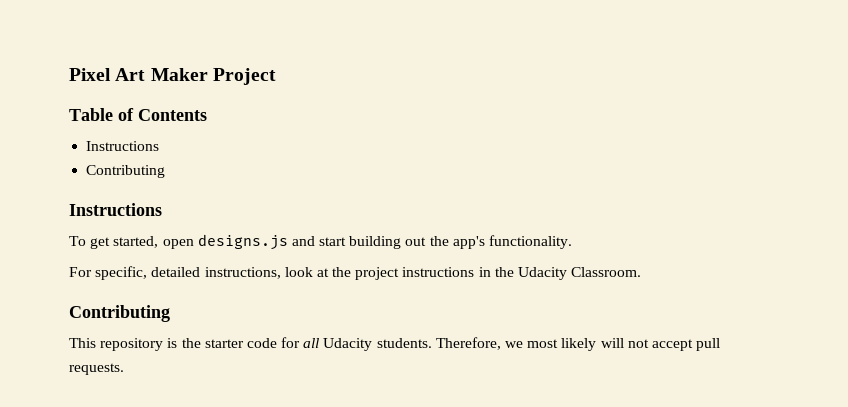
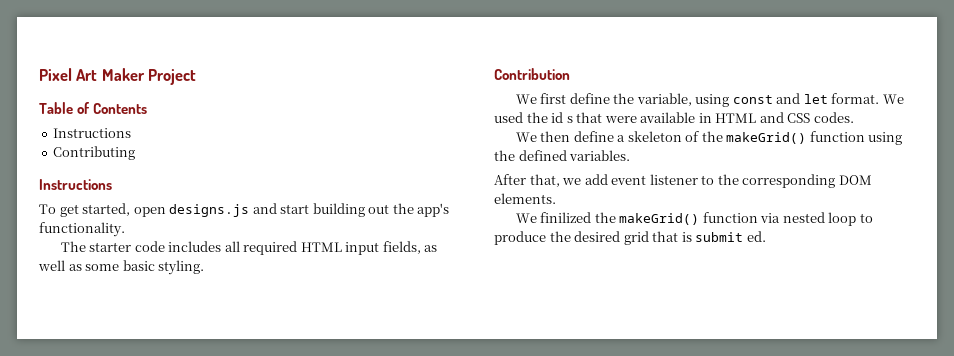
[69,266,642,280] [69,305,170,322] [69,337,721,351] [69,363,124,375] For specific, detailed instructions, look at the project instructions in the Udacity Classroom. // Contributing // This repository is the starter code for all Udacity students. Therefore, we most likely will not accept pull requests. -> [60,241,438,255] [38,260,205,275] [494,68,570,80] [515,93,904,107] [494,112,854,123] [515,131,903,145] [494,150,631,161] [494,174,872,188] [494,193,556,204] [515,212,873,226] [494,231,766,245] The starter code includes all required HTML input fields, as well as some basic styling. // Contribution // We first define the variable, using const and let format. We used the id s that were available in HTML and CSS codes. // We then define a skeleton of the makeGrid() function using the defined variables. // After that, we add event listener to the corresponding DOM elements. // We finilized the makeGrid() function via nested loop to produce the desired grid that is submit ed.

